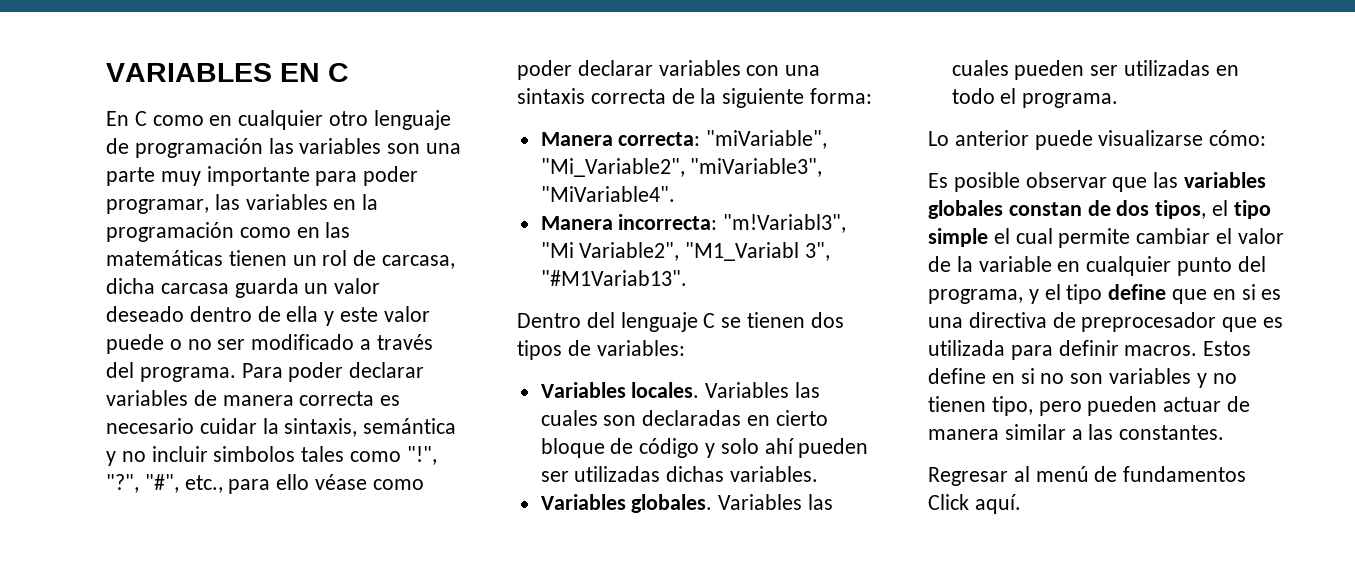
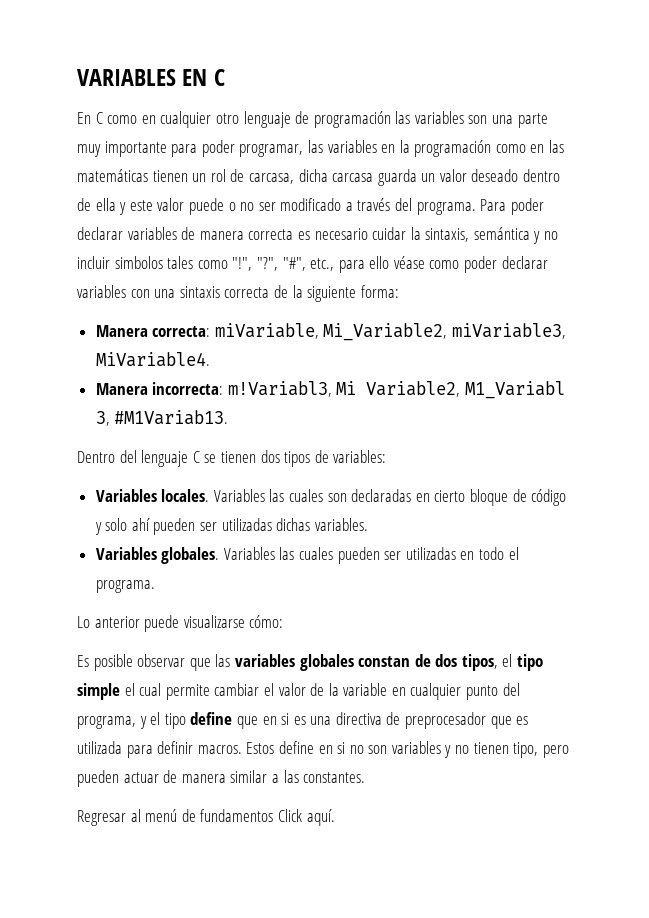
[706,130,828,149] [540,158,823,177] [540,186,675,202] [540,214,847,233] [540,242,831,261] [540,270,687,286] "miVariable", "Mi_Variable2", "miVariable3", "MiVariable4". // Manera incorrecta: "m!Variabl3", "Mi Variable2", "M1_Variabl 3", "#M1Variab13". -> [214,323,567,341] [95,352,210,367] [95,381,566,399] [95,410,229,426] miVariable, Mi_Variable2, miVariable3, MiVariable4. // Manera incorrecta: m!Variabl3, Mi Variable2, M1_Variabl 3, #M1Variab13.

